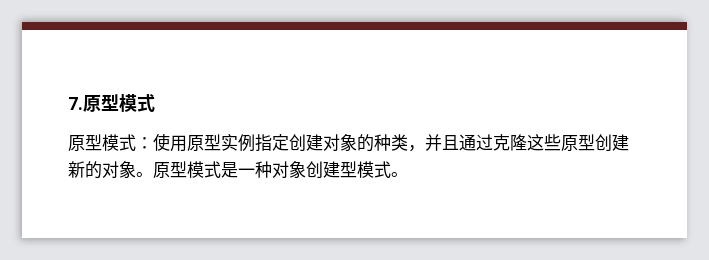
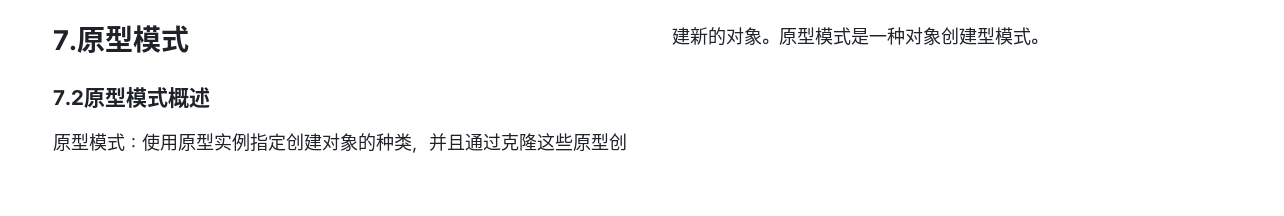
(155, 103) none -> [53,87,210,109] // 7.2原型模式概述

